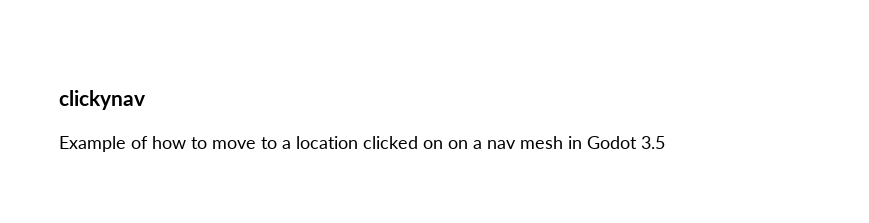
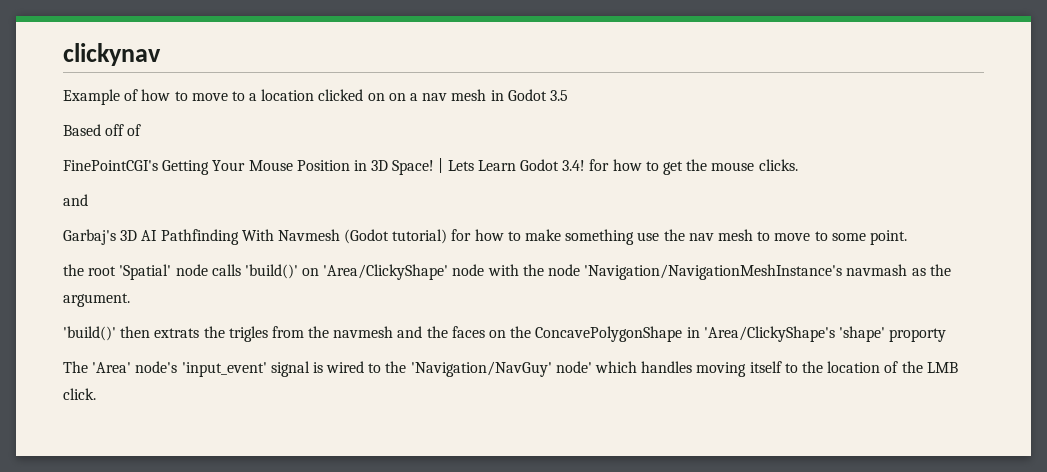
(665, 142) none -> [63,124,142,136] [63,158,798,175] [63,194,88,206] [63,229,907,245] [63,264,951,280] [63,293,130,307] [63,326,947,342] [63,361,958,377] [63,388,96,400] // Based off of // FinePointCGI's Getting Your Mouse Position in 3D Space! | Lets Learn Godot 3.4! for how to get the mouse clicks. // and // Garbaj's 3D AI Pathfinding With Navmesh (Godot tutorial) for how to make something use the nav mesh to move to some point. // the root 'Spatial' node calls 'build()' on 'Area/ClickyShape' node with the node 'Navigation/NavigationMeshInstance's navmash as the argument. // 'build()' then extrats the trigles from the navmesh and the faces on the ConcavePolygonShape in 'Area/ClickyShape's 'shape' proporty // The 'Area' node's 'input_event' signal is wired to the 'Navigation/NavGuy' node' which handles moving itself to the location of the LMB click.

